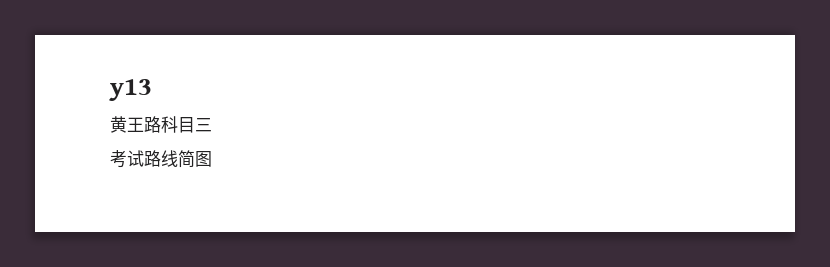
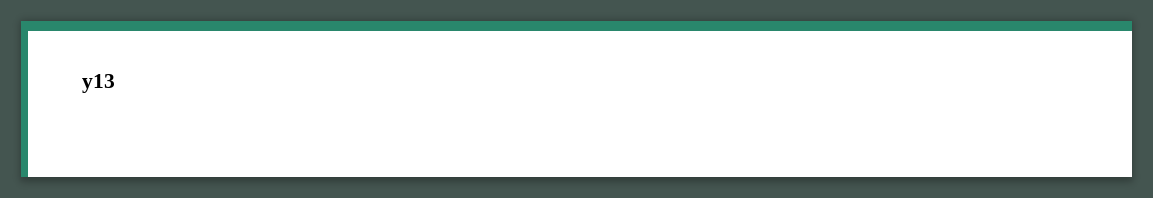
[110,116,212,133] [110,150,212,168] // 黄王路科目三 // 考试路线简图 -> (115, 83) none

